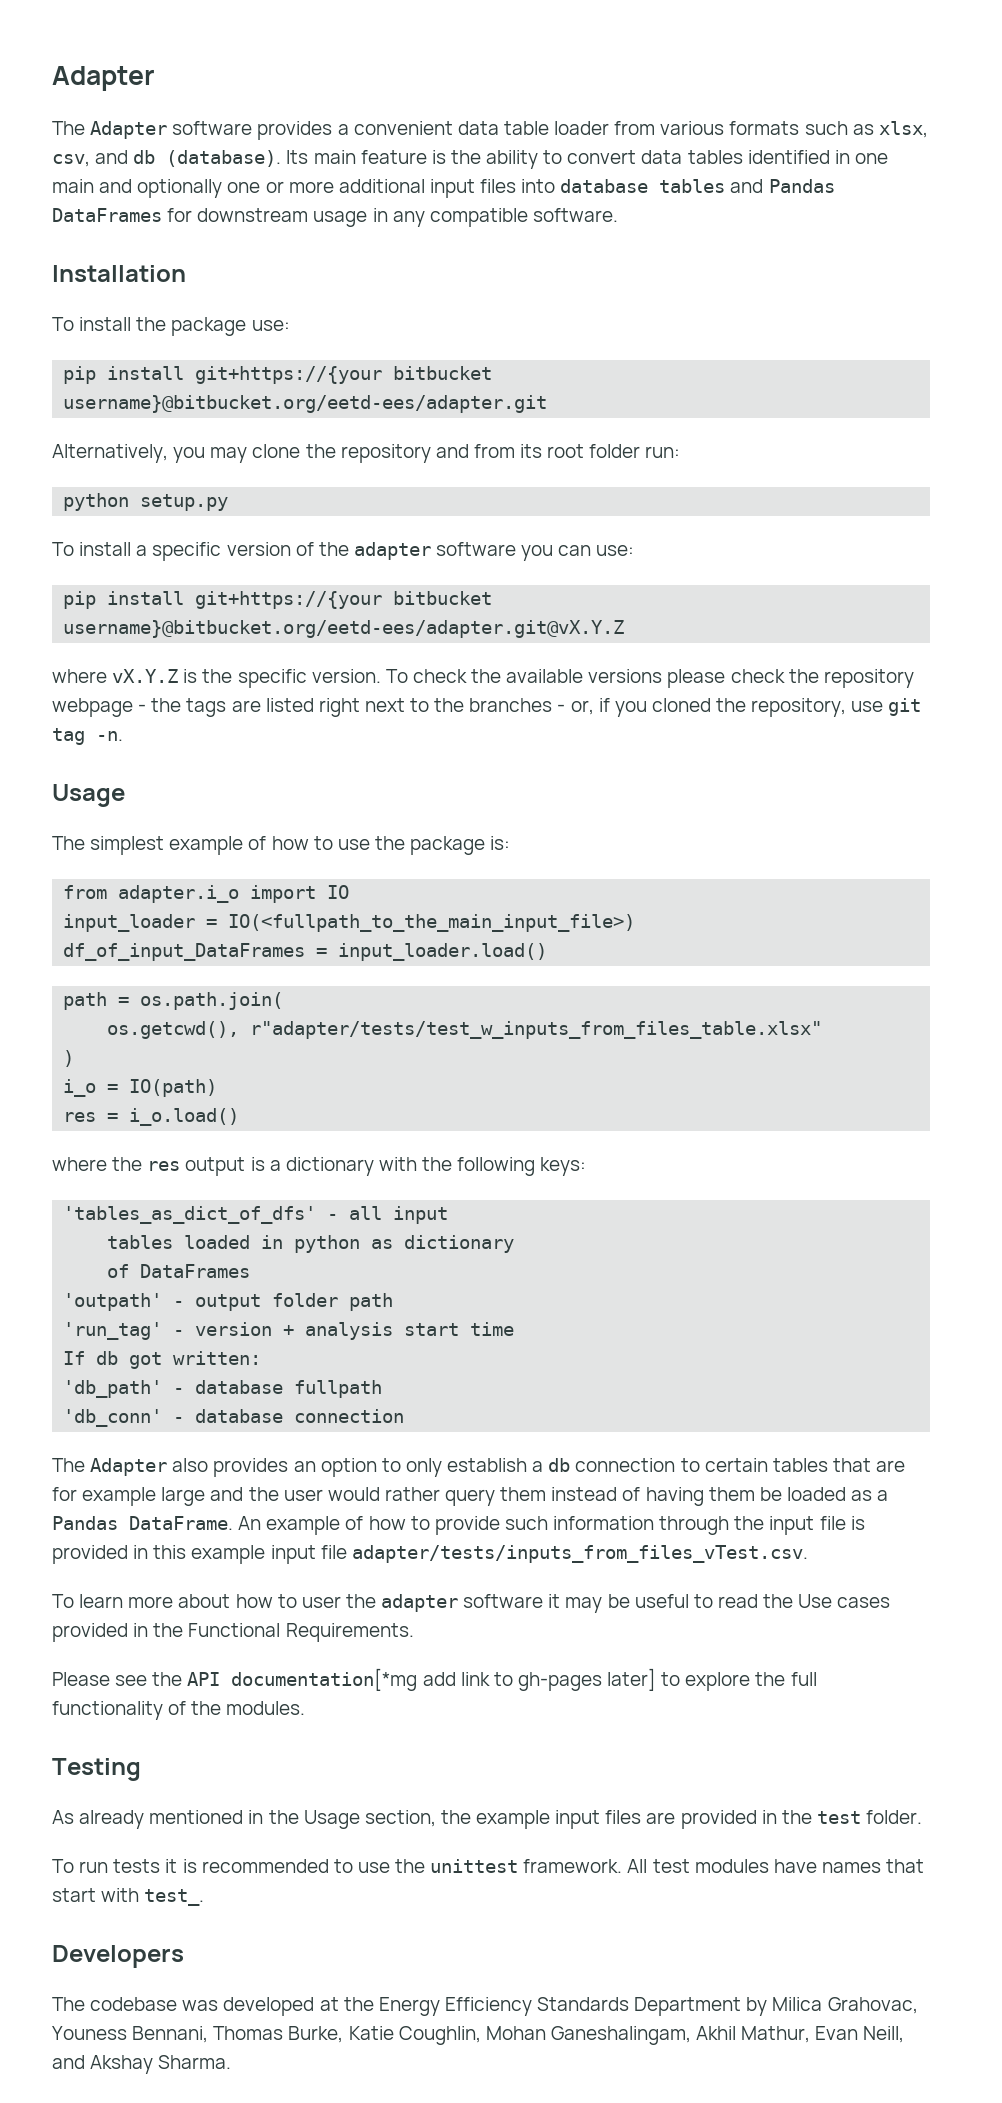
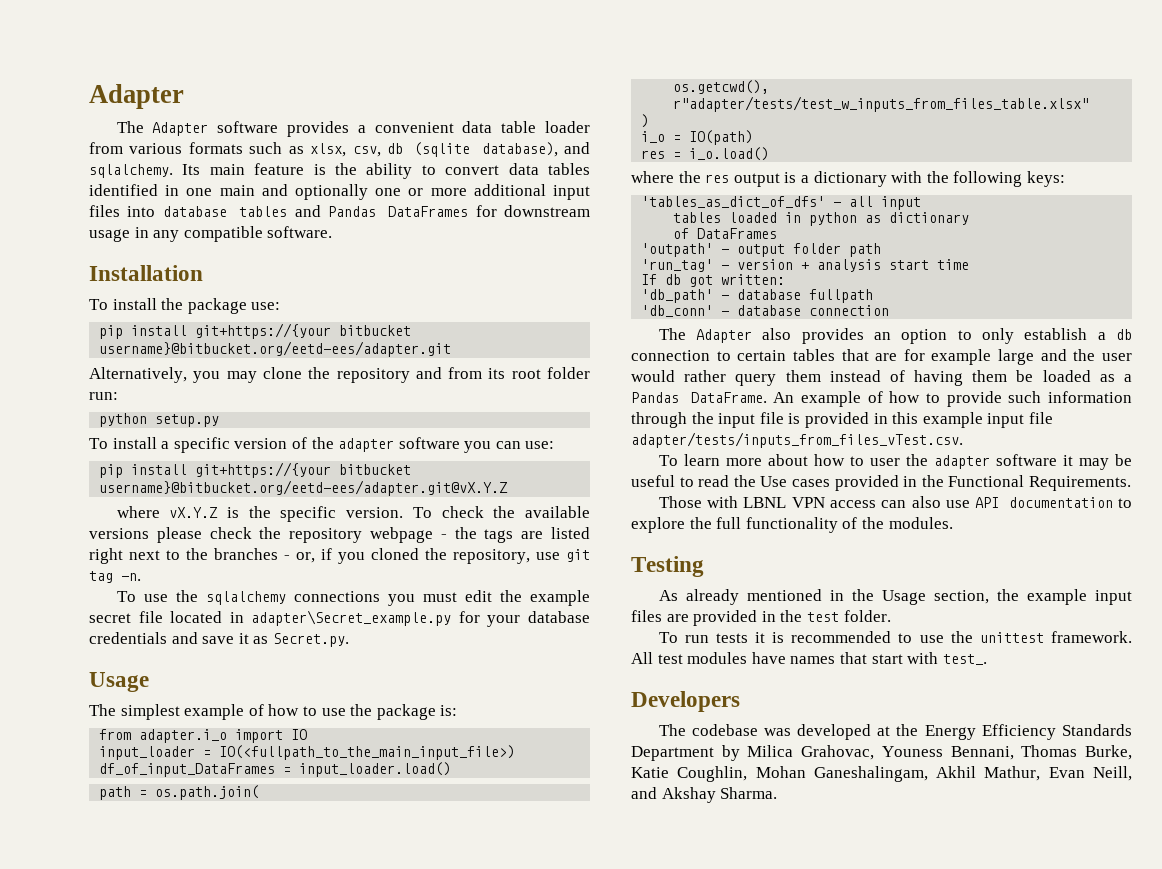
[95,150,282,167] and db (database). -> [387,142,590,157] [89,164,173,178] db (sqlite database), and sqlalchemy.
(123, 736) none -> [116,590,591,606] [89,610,590,627] [89,632,349,647] // To use the sqlalchemy connections you must edit the example secret file located in adapter\Secret_example.py for your database credentials and save it as Secret.py.
[52,1668,657,1691] Please see the API documentation[*mg add link to gh-pages later] -> [658,496,1113,508] Those with LBNL VPN access can also use API documentation

